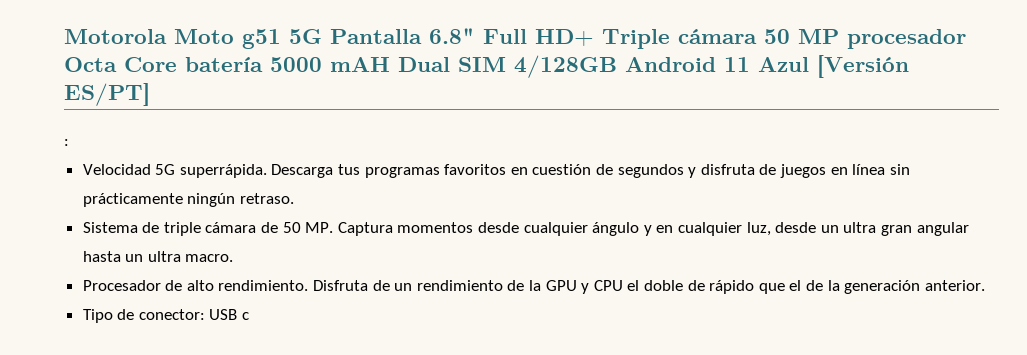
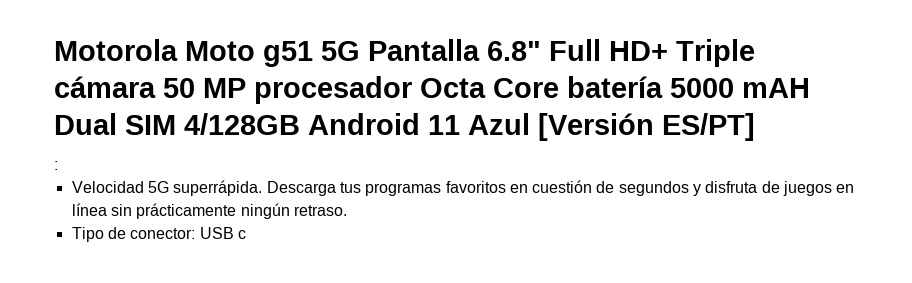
[82,222,969,236] [82,251,234,262] [82,280,985,294] // Sistema de triple cámara de 50 MP. Captura momentos desde cualquier ángulo y en cualquier luz, desde un ultra gran angular hasta un ultra macro. // Procesador de alto rendimiento. Disfruta de un rendimiento de la GPU y CPU el doble de rápido que el de la generación anterior. -> (347, 210) none

